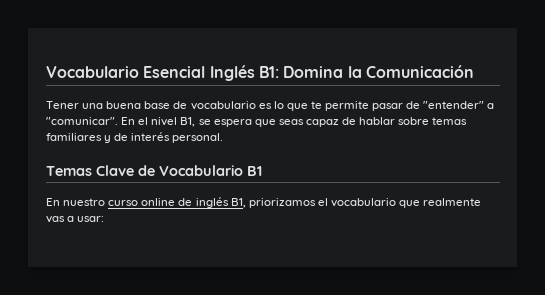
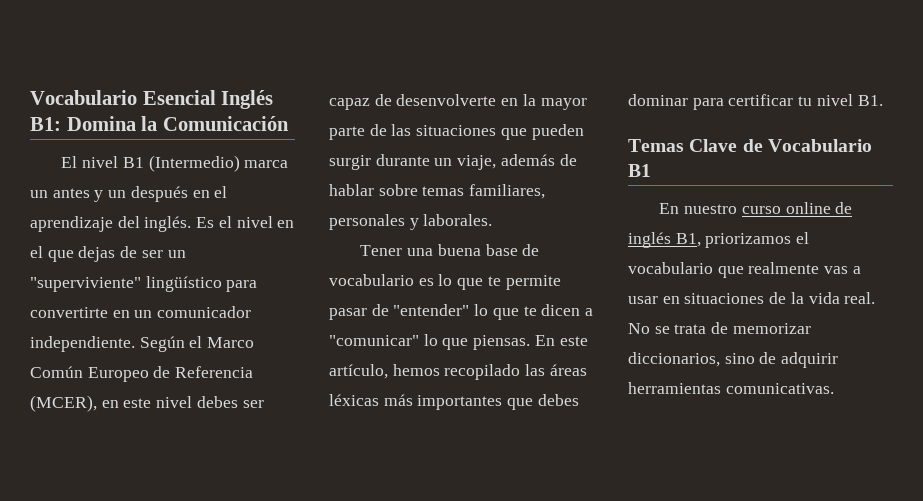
(474, 71) none -> [61,155,289,172] [30,186,228,202] [30,216,295,232] [30,246,186,262] [30,276,258,292] [30,306,252,318] [30,336,255,352] [30,366,254,382] [30,395,264,412] [329,94,587,110] [329,124,584,140] [329,154,577,170] [329,184,546,199] [329,214,493,230] // El nivel B1 (Intermedio) marca un antes y un después en el aprendizaje del inglés. Es el nivel en el que dejas de ser un "superviviente" lingüístico para convertirte en un comunicador independiente. Según el Marco Común Europeo de Referencia (MCER), en este nivel debes ser capaz de desenvolverte en la mayor parte de las situaciones que pueden surgir durante un viaje, además de hablar sobre temas familiares, personales y laborales.
[487,103,495,109] [46,117,468,127] [46,132,224,143] a "comunicar". En el nivel B1, se espera que seas capaz de hablar sobre temas familiares y de interés personal. -> [474,304,594,320] [329,334,588,350] [329,364,587,380] [329,394,579,410] [628,94,883,110] lo que te dicen a "comunicar" lo que piensas. En este artículo, hemos recopilado las áreas léxicas más importantes que debes dominar para certificar tu nivel B1.
[77,216,105,222] usar: -> [628,292,876,304] [628,322,811,334] [628,352,839,368] [628,382,834,394] usar en situaciones de la vida real. No se trata de memorizar diccionarios, sino de adquirir herramientas comunicativas.

